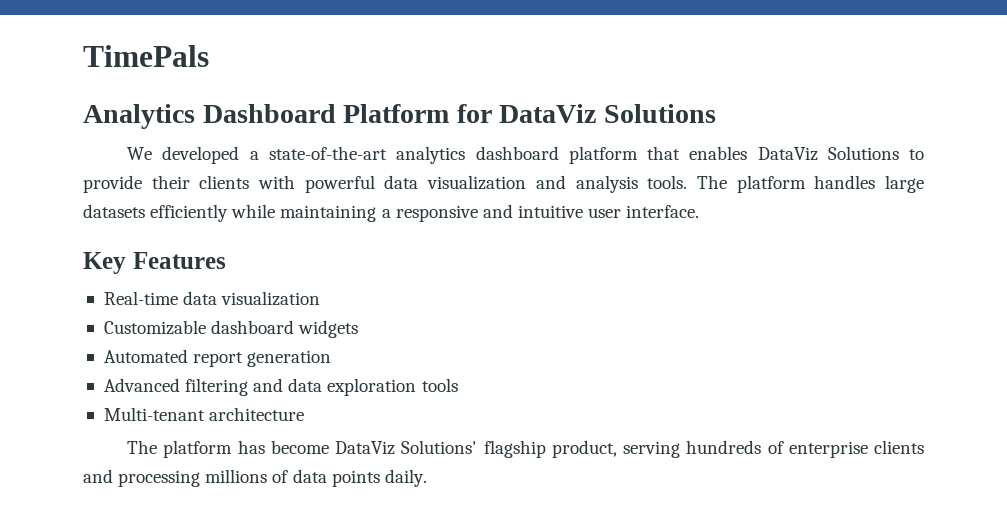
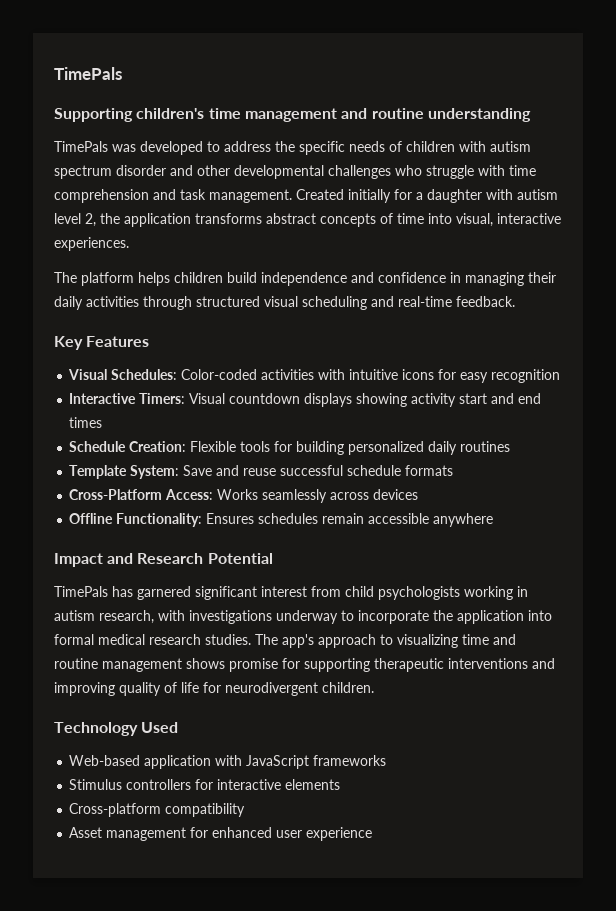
[83,104,716,129] [127,146,924,164] [83,175,925,193] [83,204,700,222] [83,252,226,274] [103,291,321,306] [103,320,359,338] [103,349,332,367] [103,378,458,396] [103,407,305,421] [127,440,924,458] [83,469,427,487] Analytics Dashboard Platform for DataViz Solutions // We developed a state-of-the-art analytics dashboard platform that enables DataViz Solutions to provide their clients with powerful data visualization and analysis tools. The platform handles large datasets efficiently while maintaining a responsive and intuitive user interface. // Key Features // Real-time data visualization // Customizable dashboard widgets // Automated report generation // Advanced filtering and data exploration tools // Multi-tenant architecture // The platform has become DataViz Solutions' flagship product, serving hundreds of enterprise clients and processing millions of data points daily. -> [54,108,531,122] [54,141,531,155] [54,165,536,179] [54,189,558,203] [54,213,561,227] [54,237,129,251] [54,272,556,286] [54,296,515,310] [54,336,150,350] [68,369,561,383] [69,393,542,407] [69,417,103,428] [69,441,511,455] [69,465,454,479] [69,489,419,503] [69,513,494,527] [54,553,273,567] [54,586,528,600] [54,610,552,624] [54,634,516,648] [54,658,555,672] [54,682,374,696] [54,722,179,736] [69,755,387,769] [69,779,341,790] [69,803,246,817] [69,827,373,841] Supporting children's time management and routine understanding // TimePals was developed to address the specific needs of children with autism spectrum disorder and other developmental challenges who struggle with time comprehension and task management. Created initially for a daughter with autism level 2, the application transforms abstract concepts of time into visual, interactive experiences. // The platform helps children build independence and confidence in managing their daily activities through structured visual scheduling and real-time feedback. // Key Features // Visual Schedules: Color-coded activities with intuitive icons for easy recognition // Interactive Timers: Visual countdown displays showing activity start and end times // Schedule Creation: Flexible tools for building personalized daily routines // Template System: Save and reuse successful schedule formats // Cross-Platform Access: Works seamlessly across devices // Offline Functionality: Ensures schedules remain accessible anywhere // Impact and Research Potential // TimePals has garnered significant interest from child psychologists working in autism research, with investigations underway to incorporate the application into formal medical research studies. The app's approach to visualizing time and routine management shows promise for supporting therapeutic interventions and improving quality of life for neurodivergent children. // Technology Used // Web-based application with JavaScript frameworks // Stimulus controllers for interactive elements // Cross-platform compatibility // Asset management for enhanced user experience

